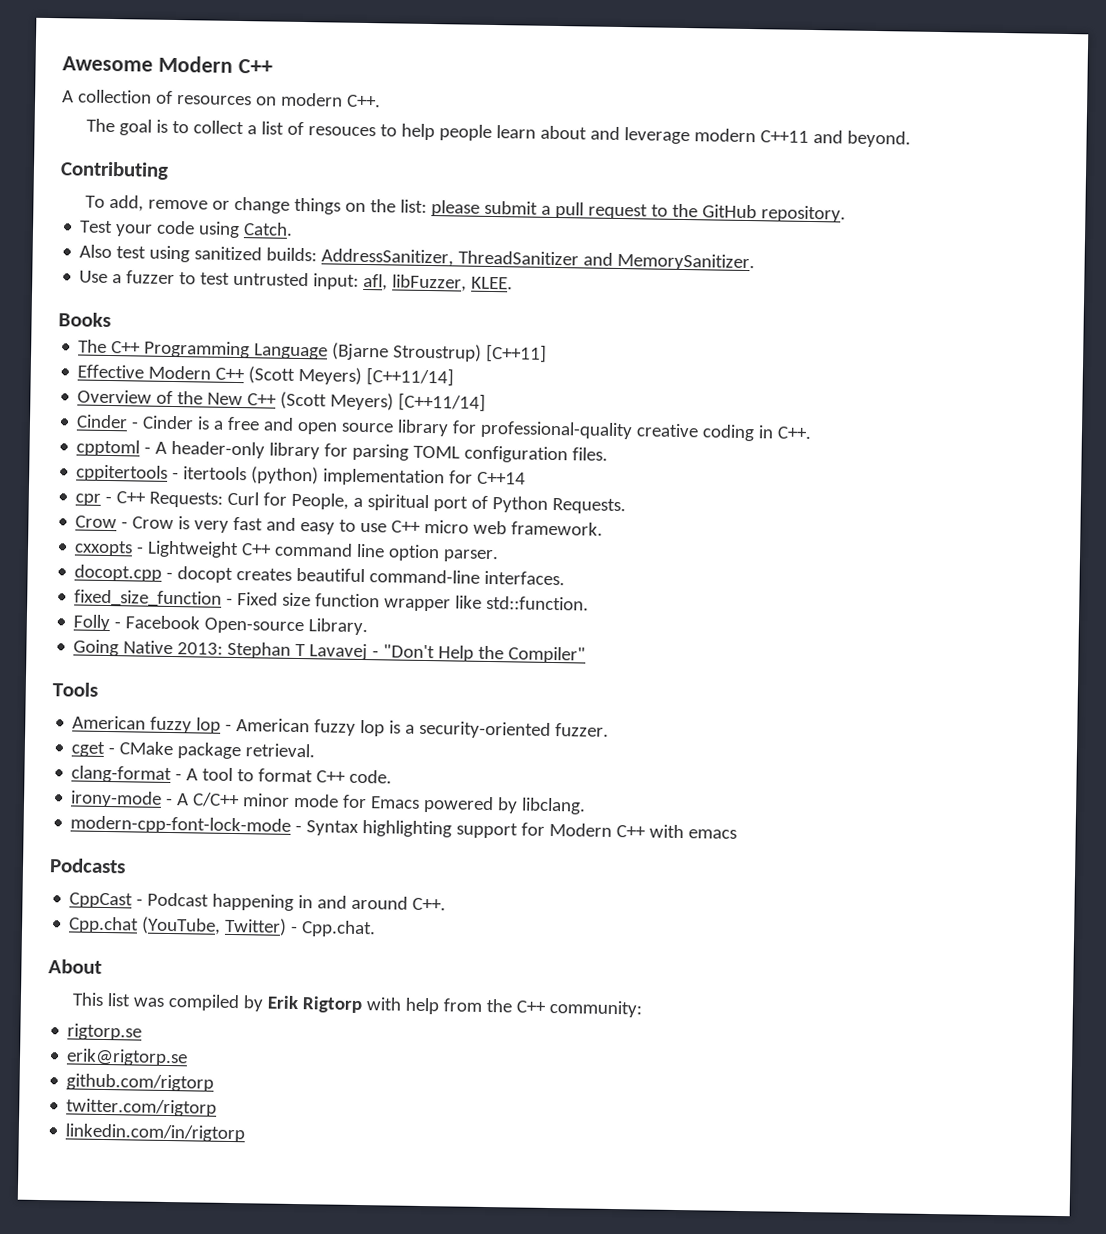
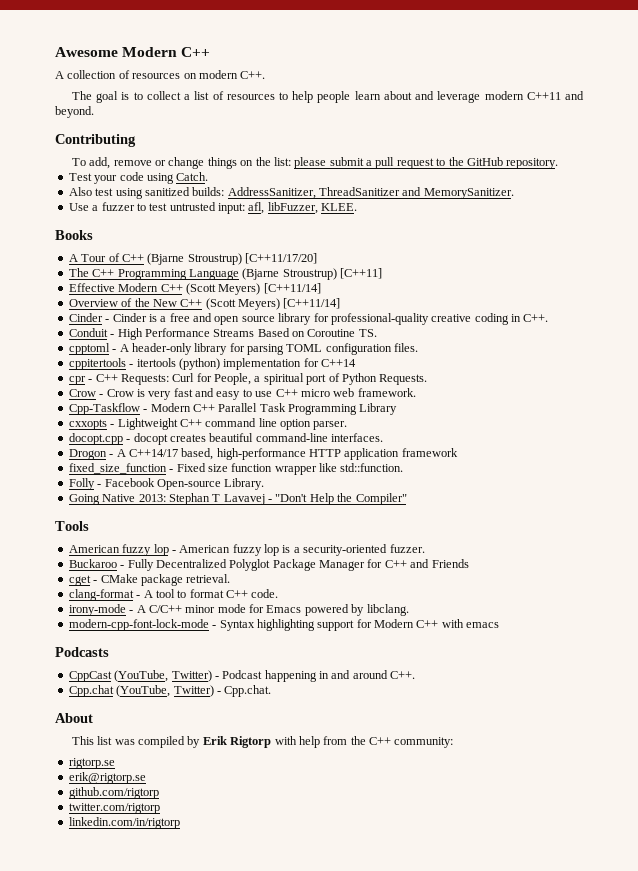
[307,126,376,137] resouces -> [226,94,275,100] resources
(111, 320) none -> [68,253,317,265] // A Tour of C++ (Bjarne Stroustrup) [C++11/17/20]
(813, 433) none -> [68,328,377,340] // Conduit - High Performance Streams Based on Coroutine TS.
(604, 528) none -> [68,403,398,415] // Cpp-Taskflow - Modern C++ Parallel Task Programming Library
(566, 578) none -> [68,448,458,460] // Drogon - A C++14/17 based, high-performance HTTP application framework
(610, 730) none -> [68,559,469,571] // Buckaroo - Fully Decentralized Polyglot Package Manager for C++ and Friends
(134, 900) none -> [114,670,212,682] (YouTube, Twitter)

